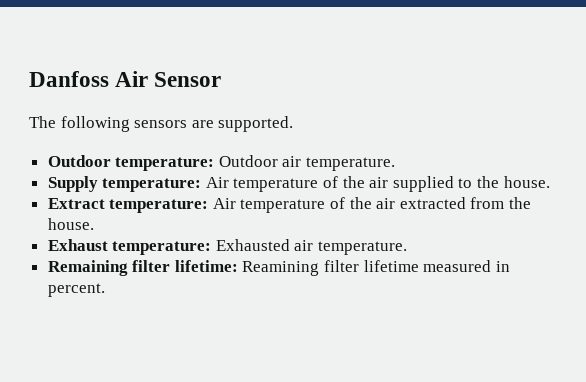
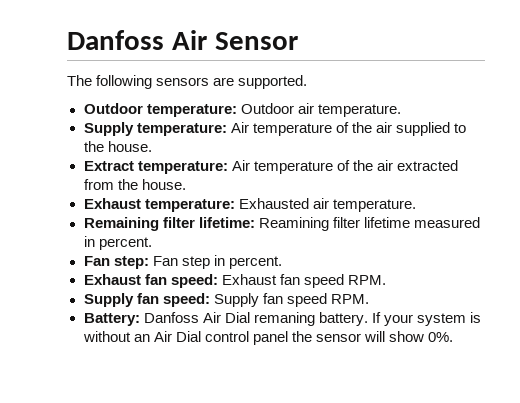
(105, 290) none -> [83,255,282,269] [83,274,386,288] [83,293,369,307] [83,312,481,326] [82,331,454,345] // Fan step: Fan step in percent. // Exhaust fan speed: Exhaust fan speed RPM. // Supply fan speed: Supply fan speed RPM. // Battery: Danfoss Air Dial remaning battery. If your system is without an Air Dial control panel the sensor will show 0%.

